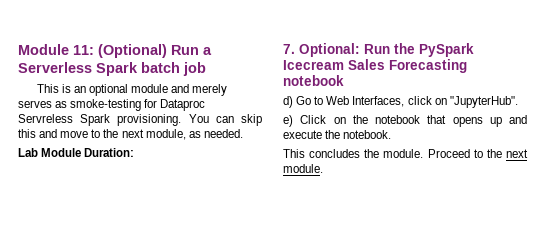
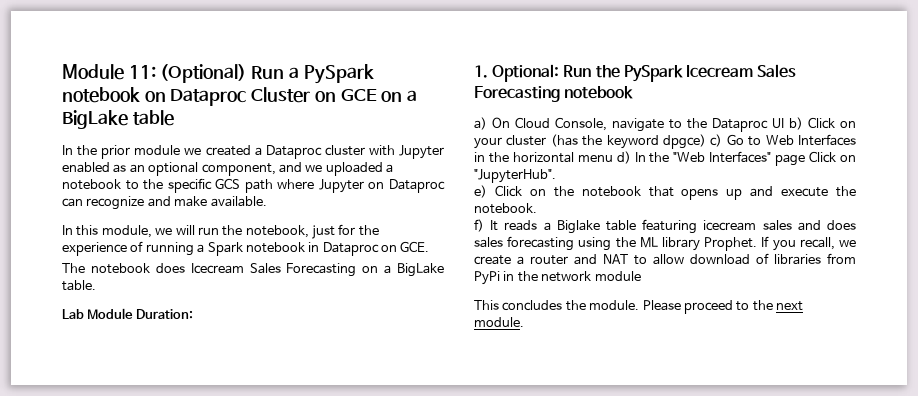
[18,62,206,76] [36,84,228,96] [18,99,206,111] [18,114,262,126] [18,129,243,140] Serverless Spark batch job // This is an optional module and merely serves as smoke-testing for Dataproc Servreless Spark provisioning. You can skip this and move to the next module, as needed. -> [303,64,374,84] [62,87,418,106] [62,110,174,129] [62,145,444,159] [62,162,393,176] [62,178,445,193] [62,196,267,210] [62,224,379,239] [62,241,430,256] [62,263,444,277] [62,280,96,291] PySpark notebook on Dataproc Cluster on GCE on a BigLake table // In the prior module we created a Dataproc cluster with Jupyter enabled as an optional component, and we uploaded a notebook to the specific GCS path where Jupyter on Dataproc can recognize and make available. // In this module, we will run the notebook, just for the experience of running a Spark notebook in Dataproc on GCE. // The notebook does Icecream Sales Forecasting on a BigLake table.
[283,44,295,54] 7. -> [474,65,488,78] 1.
[283,96,432,108] d) Go to Web Interfaces, click -> [474,117,856,132] [474,134,856,149] [474,151,837,166] a) On Cloud Console, navigate to the Dataproc UI b) Click on your cluster (has the keyword dpgce) c) Go to Web Interfaces in the horizontal menu d) In the "Web Interfaces" page Click
(392, 134) none -> [474,219,856,234] [474,236,856,251] [474,253,856,265] [474,271,641,285] // f) It reads a Biglake table featuring icecream sales and does sales forecasting using the ML library Prophet. If you recall, we create a router and NAT to allow download of libraries from PyPi in the network module
[427,149,470,158] Proceed -> [642,300,733,314] Please proceed

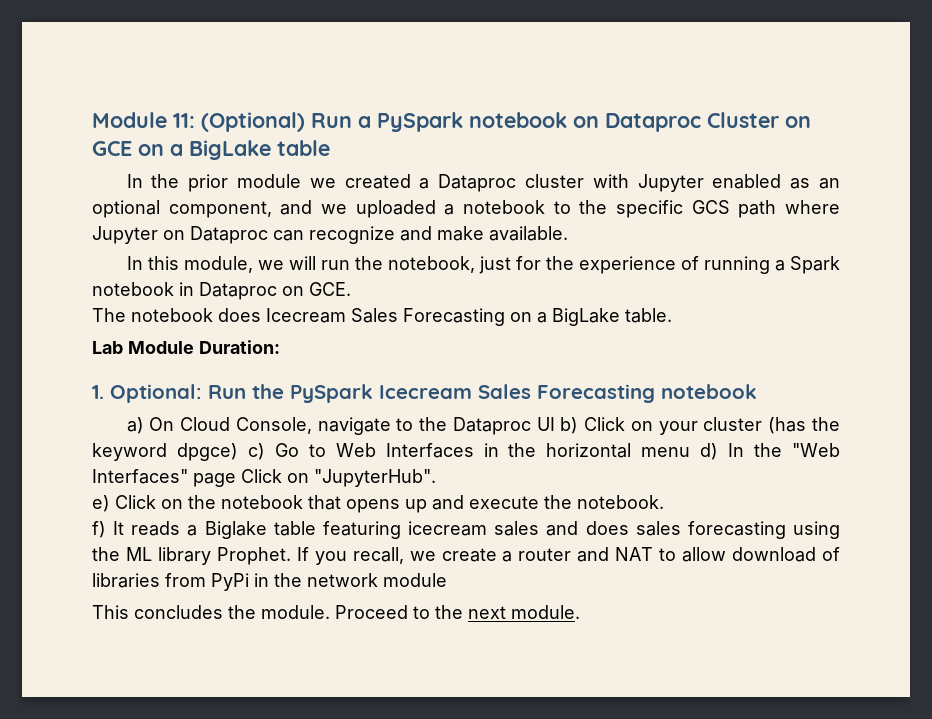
[642,300,733,314] Please proceed -> [335,605,408,619] Proceed

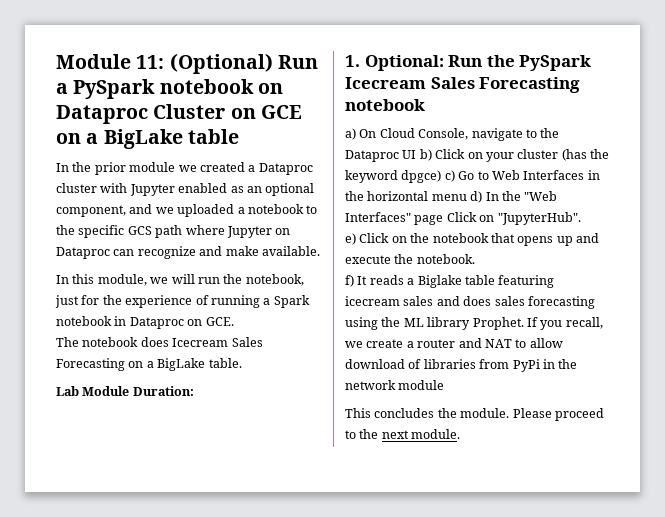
[335,605,408,619] Proceed -> [512,408,604,421] Please proceed

